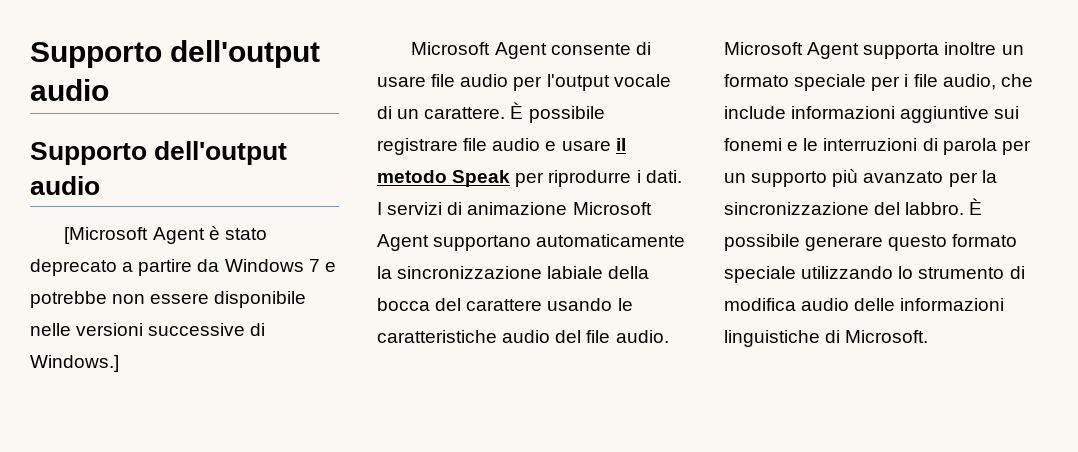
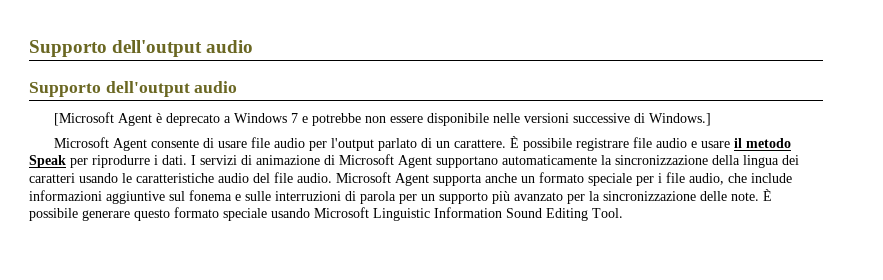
[224,228,267,240] stato -> (163, 118) none
[138,259,220,276] partire da -> (232, 119) none
[613,74,671,87] vocale -> [378,138,418,151] parlato
(568, 208) none -> [324,155,335,165] di
[547,266,650,279] [377,298,543,311] labiale della bocca del carattere -> [712,155,799,168] [29,173,75,183] della lingua dei caratteri
[944,42,997,55] inoltre -> [485,173,517,183] anche
[994,106,1020,119] [724,138,819,151] sui fonemi e le -> [169,190,271,201] sul fonema e sulle
[874,202,965,215] del labbro. -> [700,191,759,201] delle note.
[801,266,1025,279] [724,298,1005,311] [724,330,929,347] utilizzando lo strumento di modifica audio delle informazioni linguistiche di Microsoft. -> [271,207,623,221] usando Microsoft Linguistic Information Sound Editing Tool.

